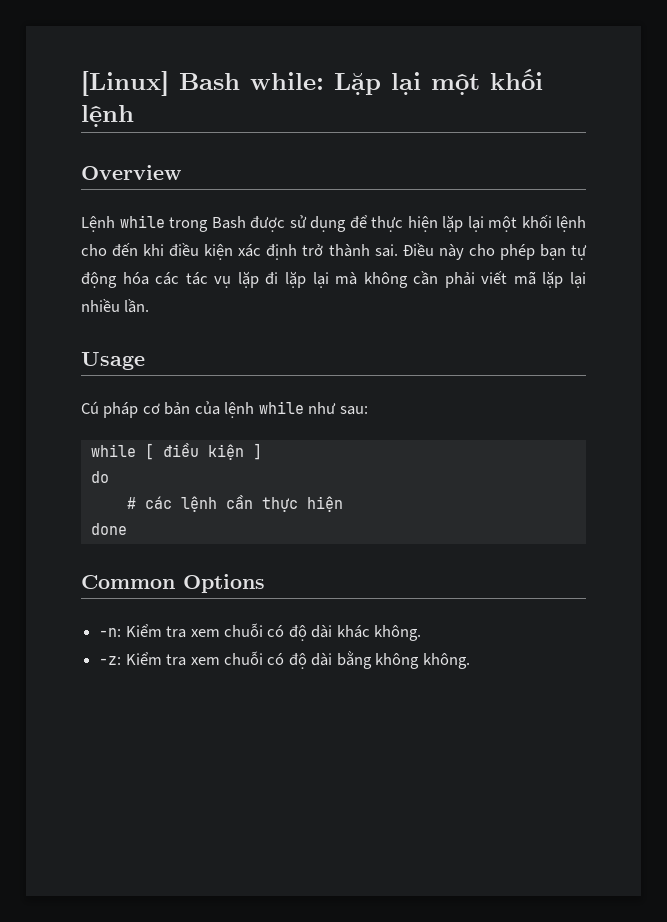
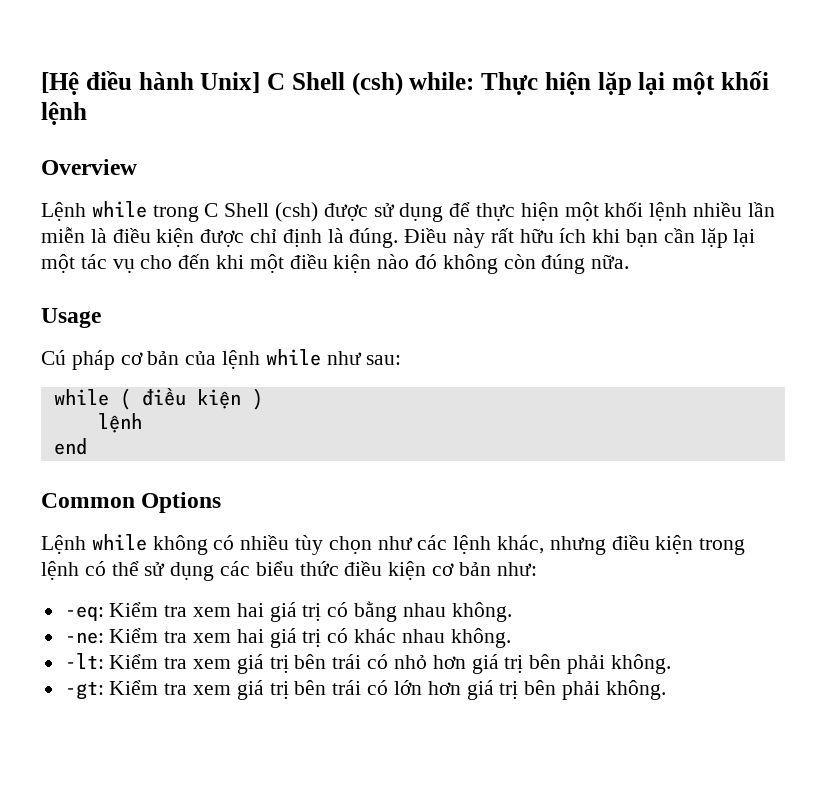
[81,71,381,96] [Linux] Bash while: Lặp -> [41,71,632,96] [Hệ điều hành Unix] C Shell (csh) while: Thực hiện lặp
[211,216,246,229] Bash -> [204,202,319,222] C Shell (csh)
[442,215,586,232] lặp lại một khối lệnh -> [564,202,775,221] [41,227,756,248] [41,254,135,273] một khối lệnh nhiều lần miễn là điều kiện được chỉ định là đúng. Điều này rất hữu ích khi bạn cần lặp lại một tác vụ
[169,243,587,260] [81,271,586,288] [81,299,150,313] điều kiện xác định trở thành sai. Điều này cho phép bạn tự động hóa các tác vụ lặp đi lặp lại mà không cần phải viết mã lặp lại nhiều lần. -> [249,254,630,274] một điều kiện nào đó không còn đúng nữa.
[144,443,262,460] [90,471,109,483] [126,495,343,512] [90,523,127,535] [81,574,265,593] [99,623,422,641] [99,651,420,669] [ điều kiện ] // do // # các lệnh cần thực hiện // done // Common Options // -n: Kiểm tra xem chuỗi có độ dài khác không. // -z: Kiểm tra xem chuỗi có độ dài bằng không -> [119,388,263,410] [97,413,142,433] [53,438,87,455] [41,492,222,513] [41,534,746,555] [41,561,537,581] [64,601,512,622] [64,628,511,648] [64,653,671,674] [64,680,600,700] ( điều kiện ) // lệnh // end // Common Options // Lệnh while không có nhiều tùy chọn như các lệnh khác, nhưng điều kiện trong lệnh có thể sử dụng các biểu thức điều kiện cơ bản như: // -eq: Kiểm tra xem hai giá trị có bằng nhau không. // -ne: Kiểm tra xem hai giá trị có khác nhau không. // -lt: Kiểm tra xem giá trị bên trái có nhỏ hơn giá trị bên phải không. // -gt: Kiểm tra xem giá trị bên trái có lớn hơn giá trị bên phải

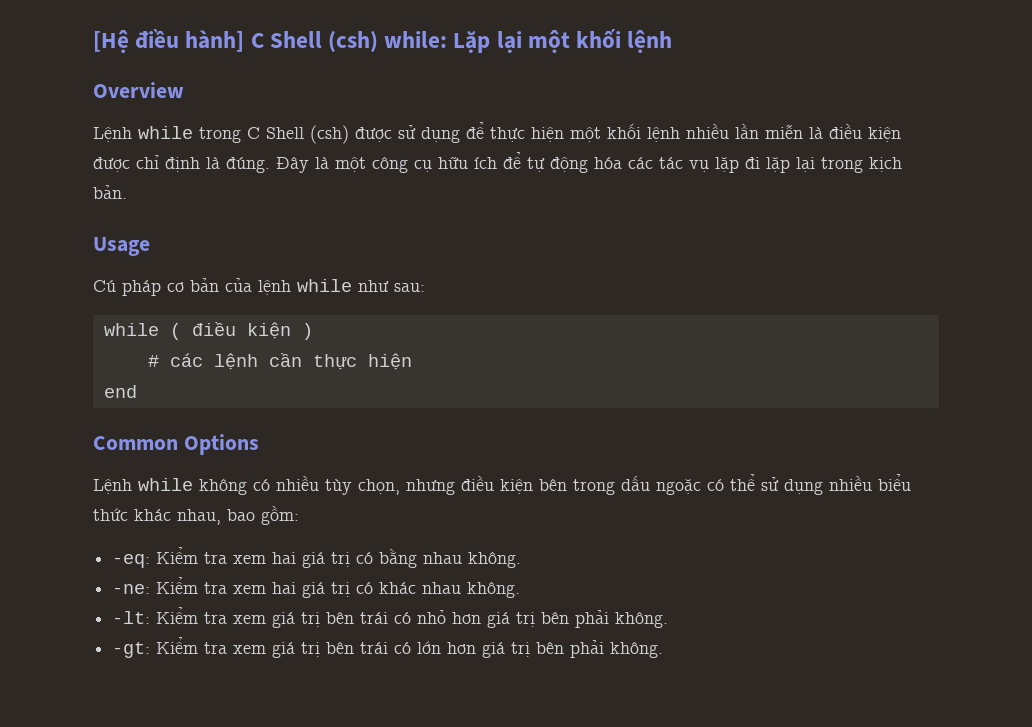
[138,72,261,93] hành Unix] -> [185,30,245,52] hành]
[481,72,632,95] Thực hiện lặp -> [453,31,491,53] Lặp
[404,228,756,248] [41,254,630,274] Điều này rất hữu ích khi bạn cần lặp lại một tác vụ cho đến khi một điều kiện nào đó không còn đúng nữa. -> [276,152,902,173] [93,185,127,199] Đây là một công cụ hữu ích để tự động hóa các tác vụ lặp đi lặp lại trong kịch bản.
[97,413,142,433] lệnh -> [147,353,412,370] # các lệnh cần thực hiện
[328,535,746,555] [41,561,79,580] chọn như các lệnh khác, nhưng điều kiện trong lệnh -> [358,475,701,495] chọn, nhưng điều kiện bên trong dấu ngoặc
[220,561,251,576] các -> [829,475,872,491] nhiều
[344,561,537,580] điều kiện cơ bản như: -> [134,505,299,525] khác nhau, bao gồm:

